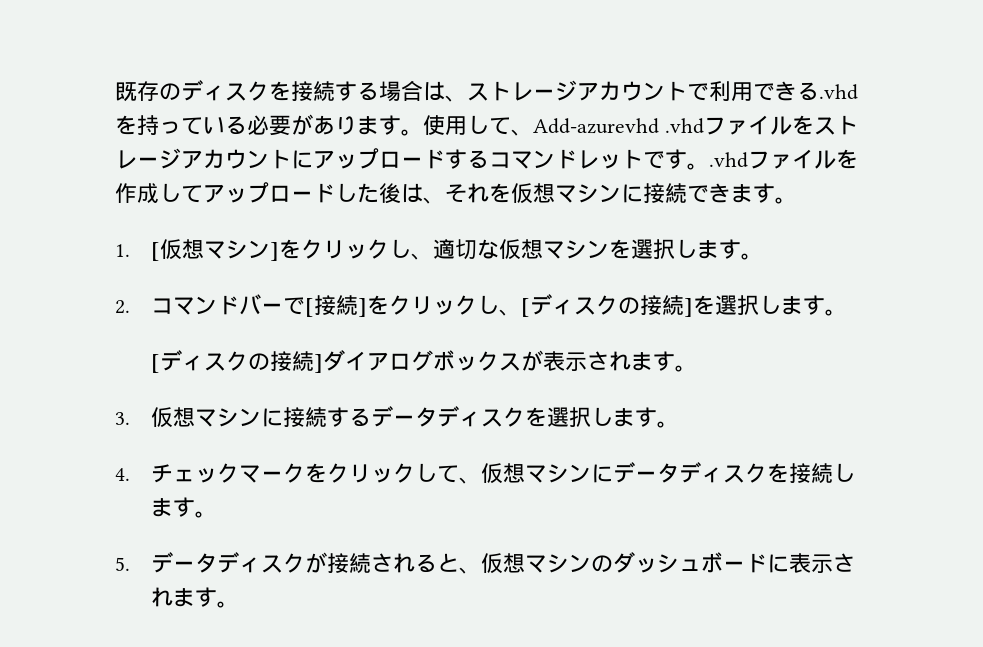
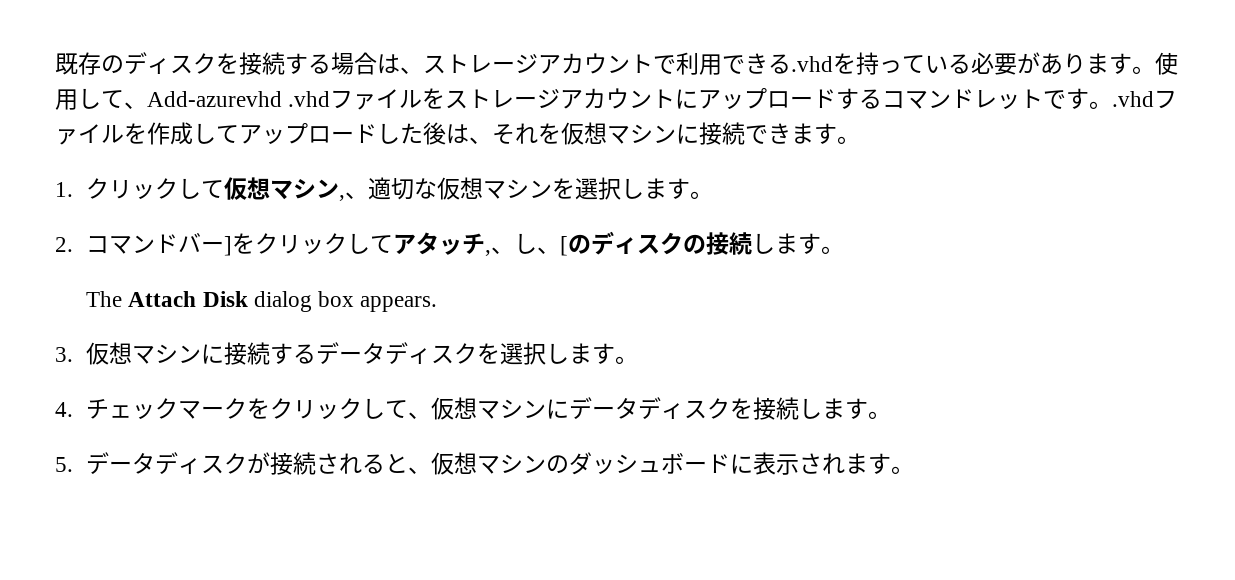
[151,239,412,261] [仮想マシン]をクリックし -> [86,177,346,201] クリックして仮想マシン,
[283,294,848,317] [151,350,698,373] で[接続]をクリックし、[ディスクの接続]を選択します。 // [ディスクの接続]ダイアログボックスが表示されます。 -> [224,231,845,256] [86,291,438,312] ]をクリックしてアタッチ,、し、[のディスクの接続します。 // The Attach Disk dialog box appears.

